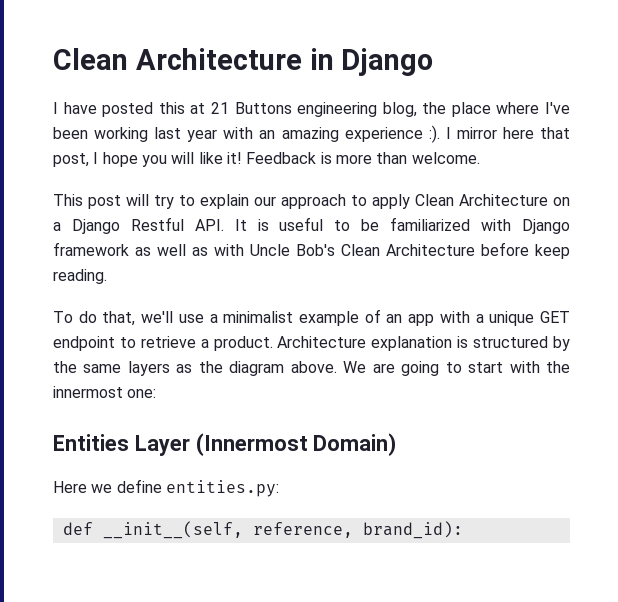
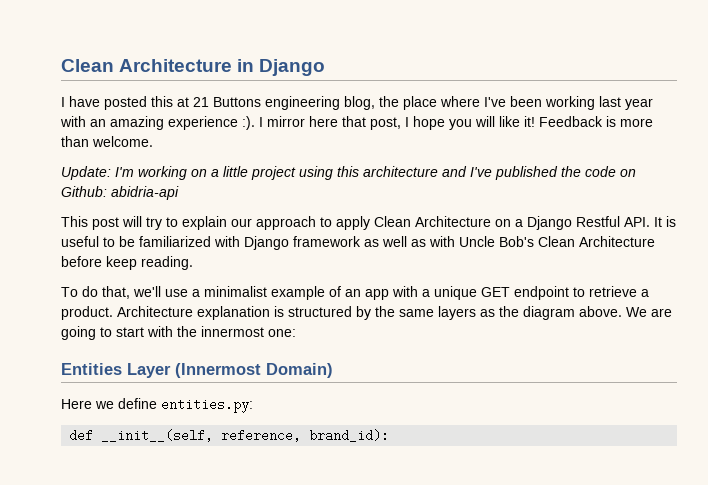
(480, 158) none -> [61,166,636,180] [61,186,179,200] // Update: I'm working on a little project using this architecture and I've published the code on Github: abidria-api

